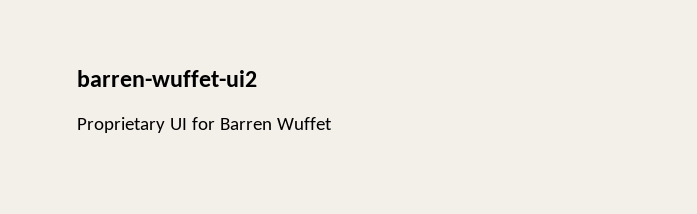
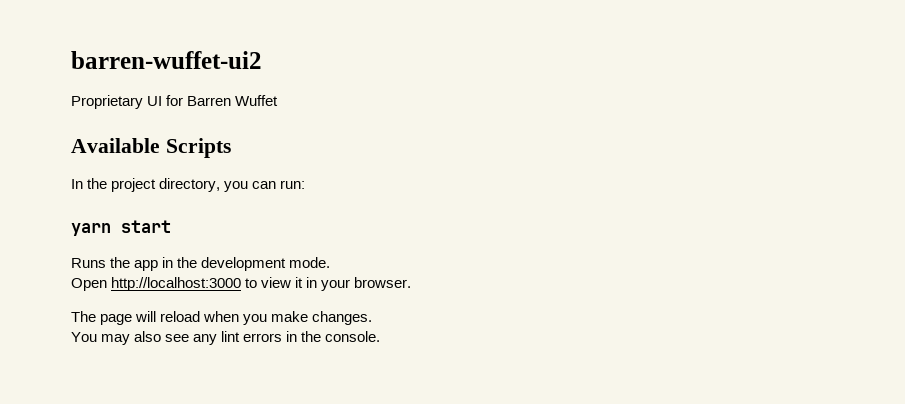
(332, 123) none -> [71,138,231,158] [71,178,306,192] [71,220,171,236] [71,257,331,271] [71,277,412,291] [71,311,373,325] [71,331,381,345] // Available Scripts // In the project directory, you can run: // yarn start // Runs the app in the development mode. // Open http://localhost:3000 to view it in your browser. // The page will reload when you make changes. // You may also see any lint errors in the console.

